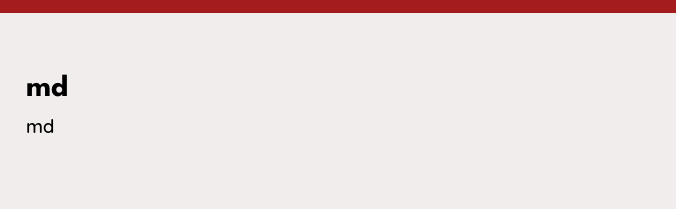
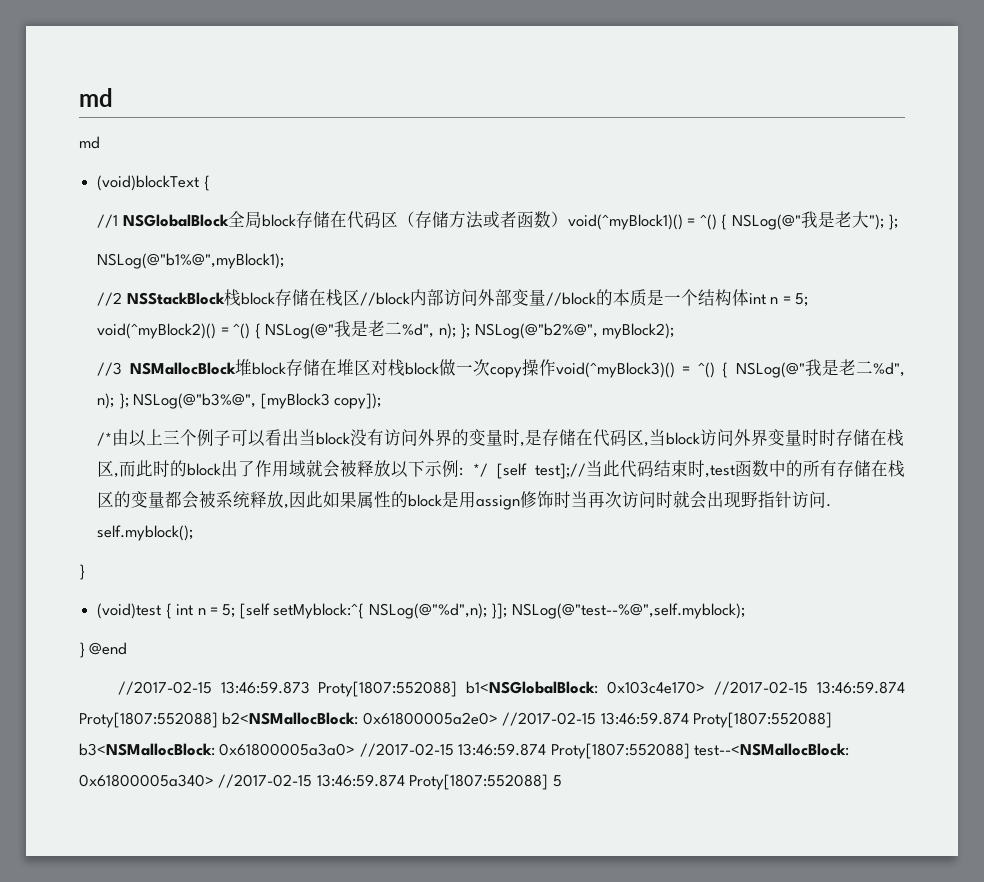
(54, 126) none -> [97,175,210,191] [97,211,899,230] [97,253,285,269] [97,289,809,307] [97,320,674,339] [97,359,905,378] [97,393,382,409] [97,429,905,447] [97,460,906,479] [97,491,832,510] [97,525,194,541] [79,564,85,580] [97,603,745,619] [79,642,128,658] [117,681,906,697] [79,712,833,728] [79,743,850,759] [79,774,562,790] // (void)blockText { // //1 NSGlobalBlock全局block存储在代码区（存储方法或者函数）void(^myBlock1)() = ^() { NSLog(@"我是老大"); }; // NSLog(@"b1%@",myBlock1); // //2 NSStackBlock栈block存储在栈区//block内部访问外部变量//block的本质是一个结构体int n = 5; void(^myBlock2)() = ^() { NSLog(@"我是老二%d", n); }; NSLog(@"b2%@", myBlock2); // //3 NSMallocBlock堆block存储在堆区对栈block做一次copy操作void(^myBlock3)() = ^() { NSLog(@"我是老二%d", n); }; NSLog(@"b3%@", [myBlock3 copy]); // /*由以上三个例子可以看出当block没有访问外界的变量时,是存储在代码区,当block访问外界变量时时存储在栈区,而此时的block出了作用域就会被释放以下示例: */ [self test];//当此代码结束时,test函数中的所有存储在栈区的变量都会被系统释放,因此如果属性的block是用assign修饰时当再次访问时就会出现野指针访问. self.myblock(); // } // (void)test { int n = 5; [self setMyblock:^{ NSLog(@"%d",n); }]; NSLog(@"test--%@",self.myblock); // } @end // //2017-02-15 13:46:59.873 Proty[1807:552088] b1<NSGlobalBlock: 0x103c4e170> //2017-02-15 13:46:59.874 Proty[1807:552088] b2<NSMallocBlock: 0x61800005a2e0> //2017-02-15 13:46:59.874 Proty[1807:552088] b3<NSMallocBlock: 0x61800005a3a0> //2017-02-15 13:46:59.874 Proty[1807:552088] test--<NSMallocBlock: 0x61800005a340> //2017-02-15 13:46:59.874 Proty[1807:552088] 5

